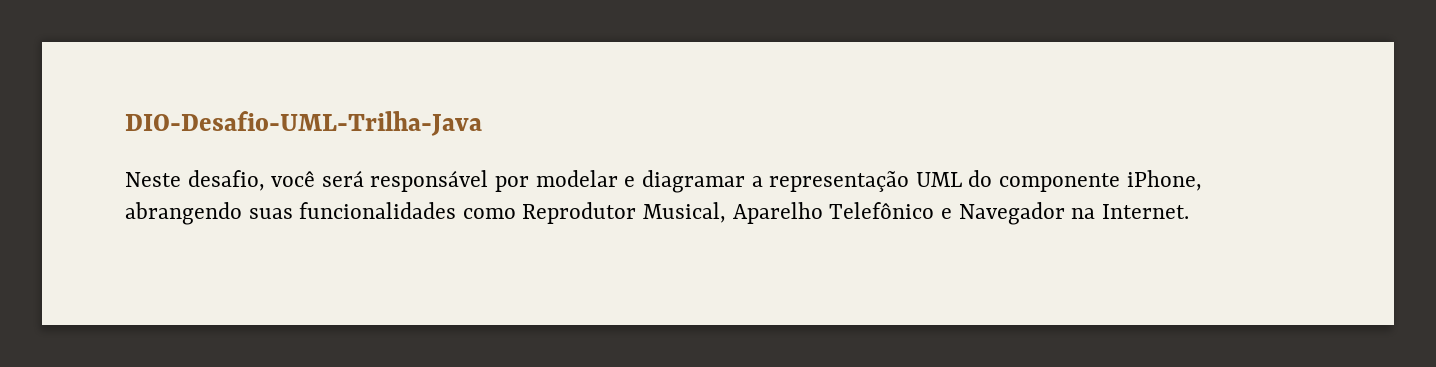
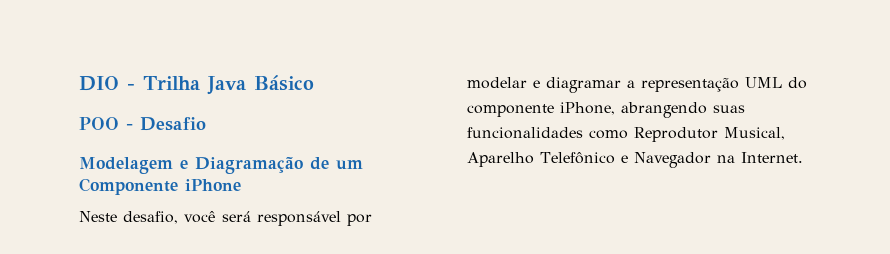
[125,111,482,136] DIO-Desafio-UML-Trilha-Java -> [79,75,314,95] [79,117,206,131] [79,156,363,174] [79,178,241,195] DIO - Trilha Java Básico // POO - Desafio // Modelagem e Diagramação de um Componente iPhone

